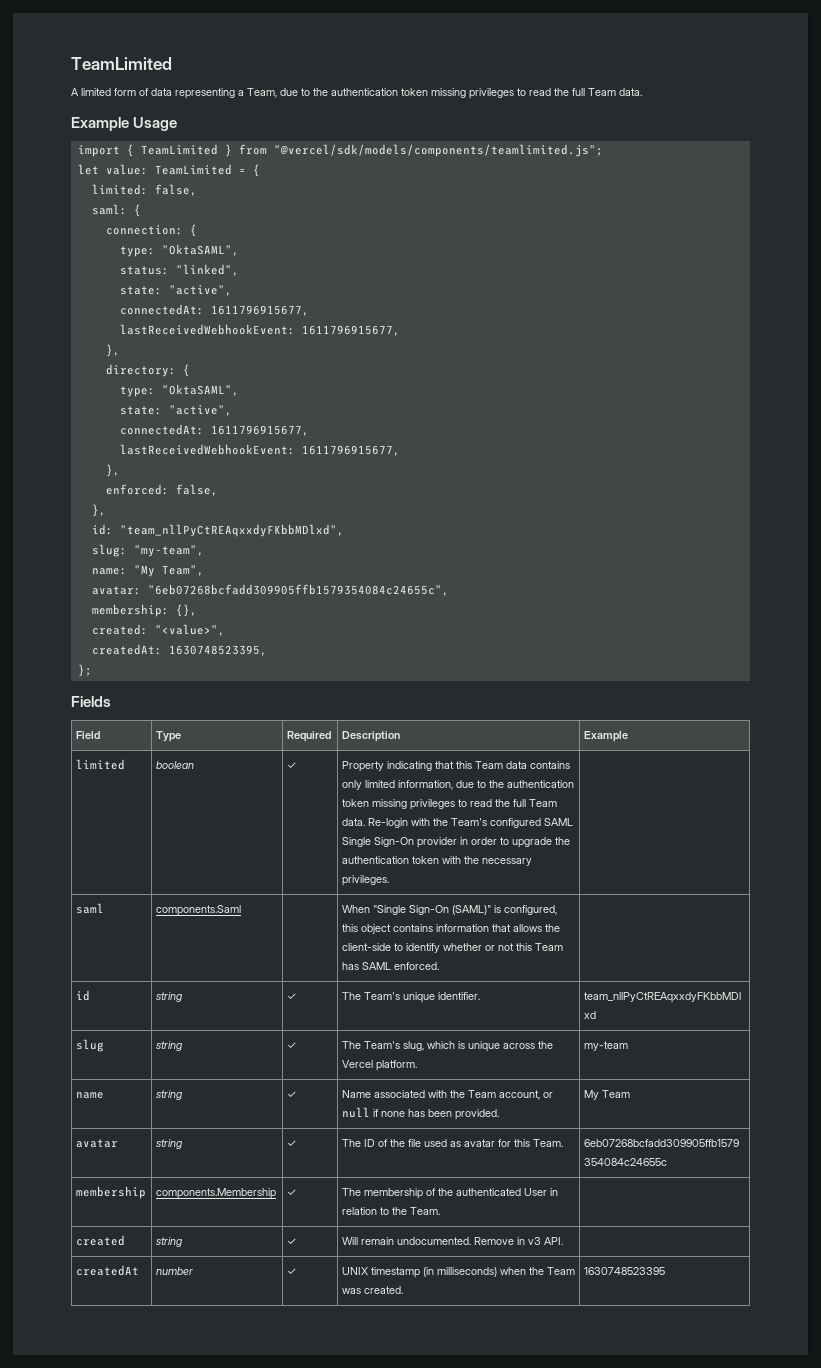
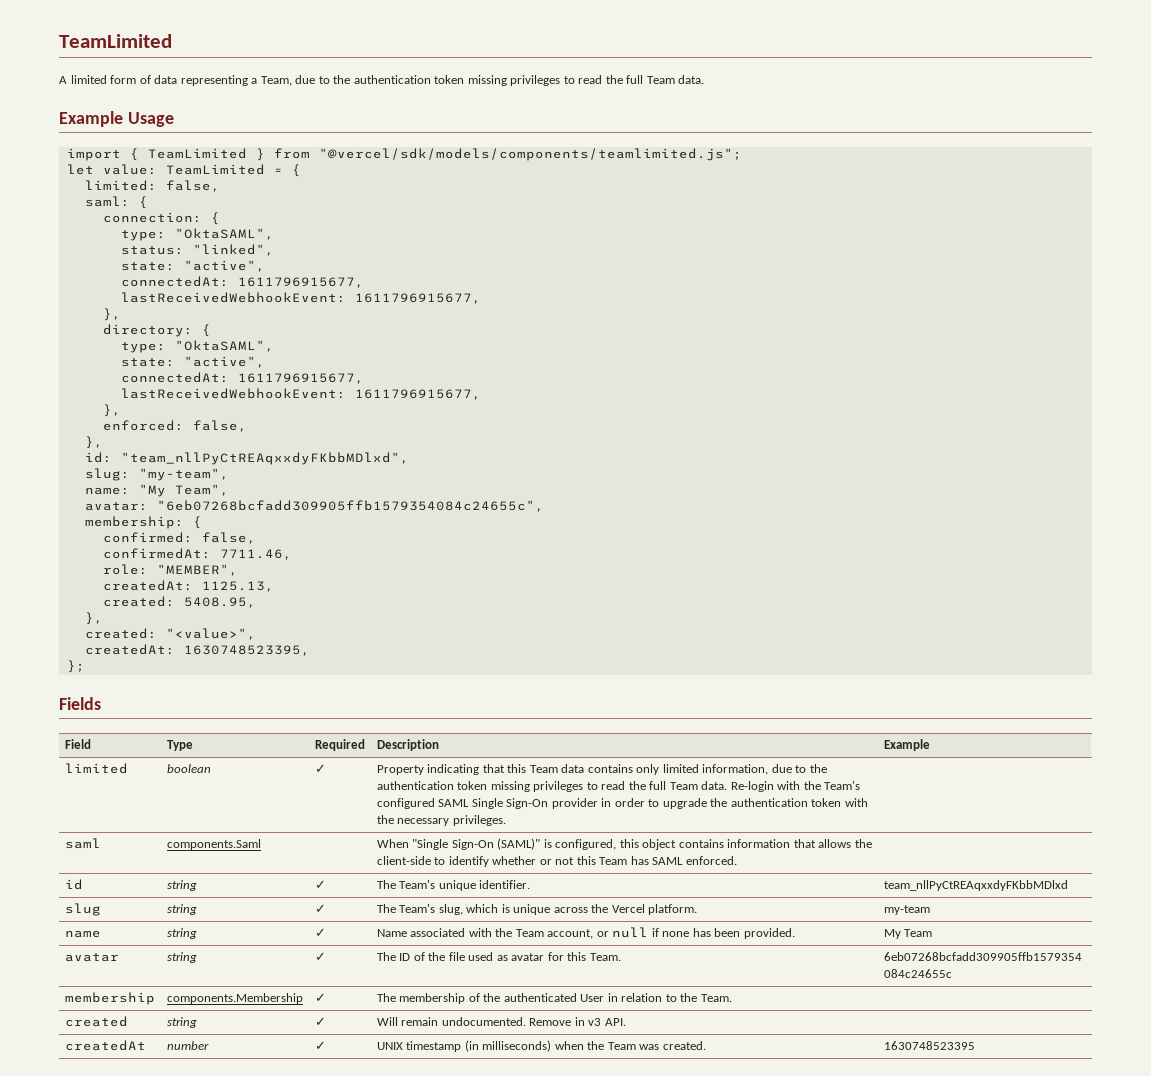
[175,604,197,617] {}, -> [192,516,202,529] [102,532,256,544] [102,548,292,560] [102,564,238,576] [102,580,274,592] [102,596,256,608] [84,612,103,625] { // confirmed: false, // confirmedAt: 7711.46, // role: "MEMBER", // createdAt: 1125.13, // created: 5408.95, // },

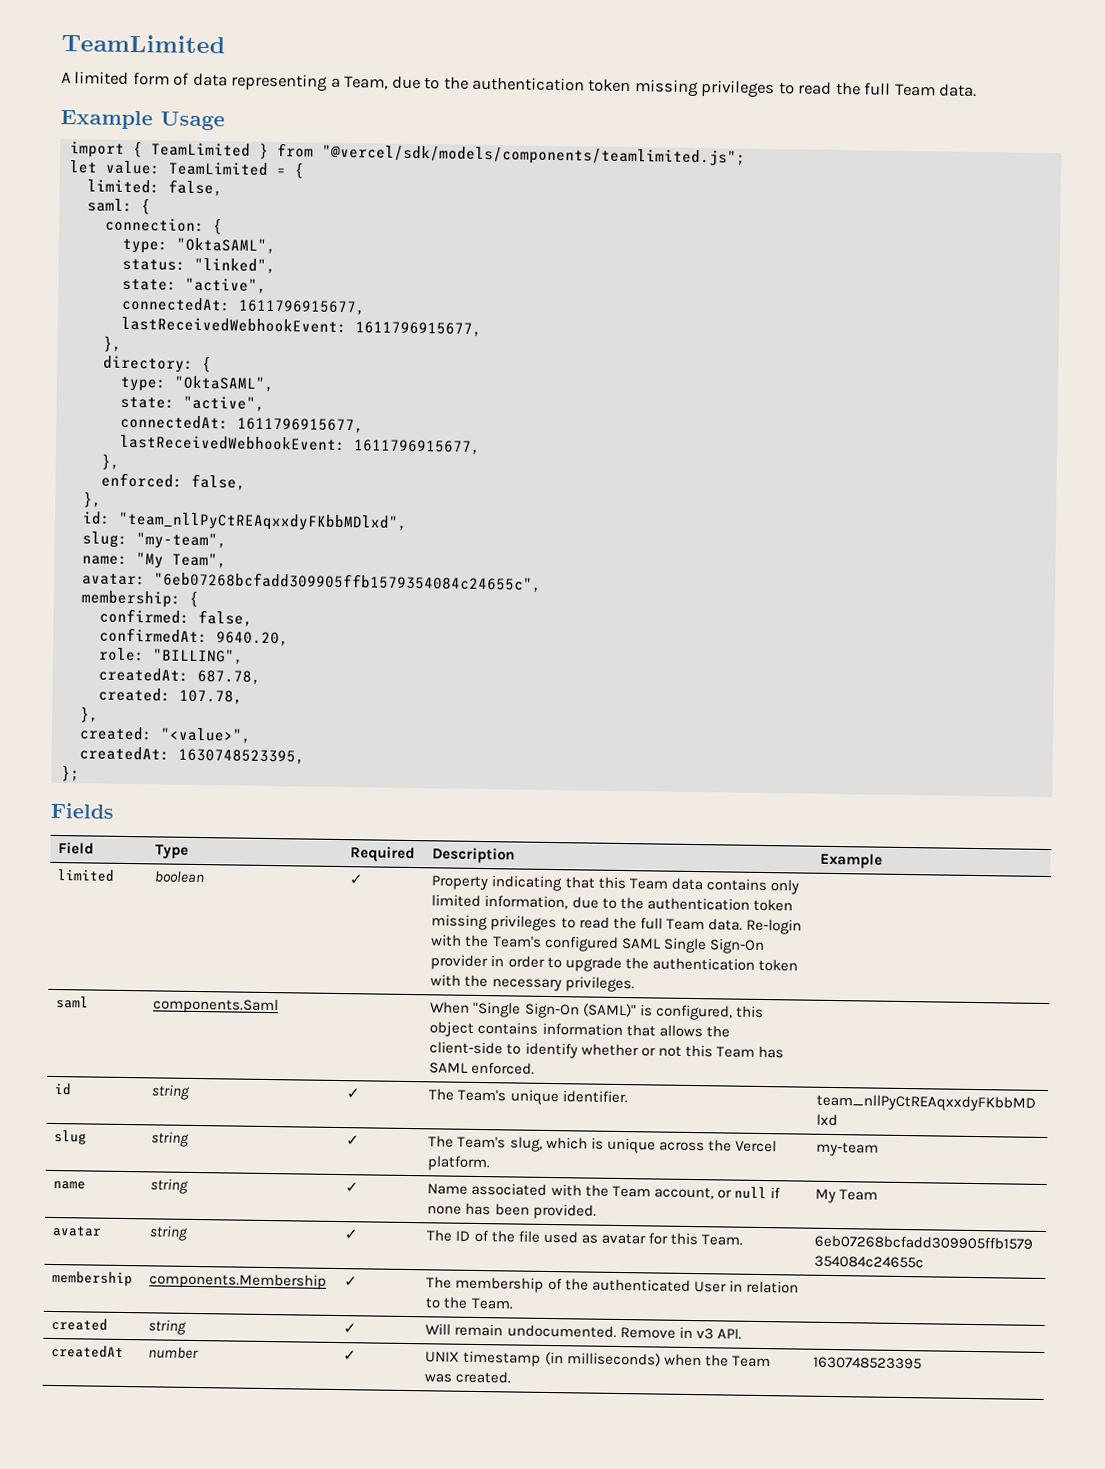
[219,549,292,560] 7711.46, -> [215,631,289,647] 9640.20,
[156,564,238,576] [102,580,274,592] [102,596,256,608] "MEMBER", // createdAt: 1125.13, // created: 5408.95, -> [151,648,244,665] [97,667,261,685] [97,687,243,705] "BILLING", // createdAt: 687.78, // created: 107.78,

